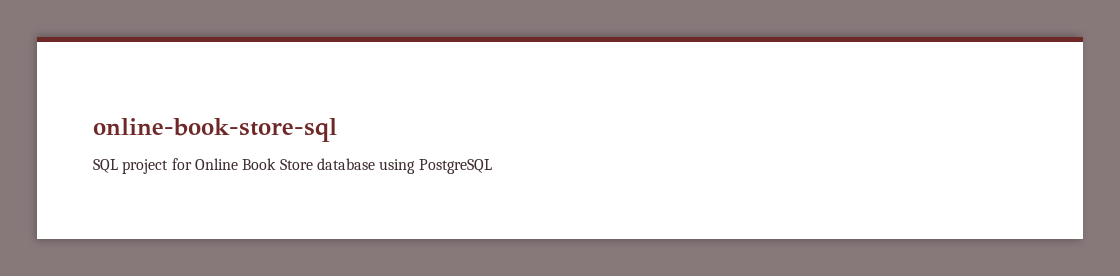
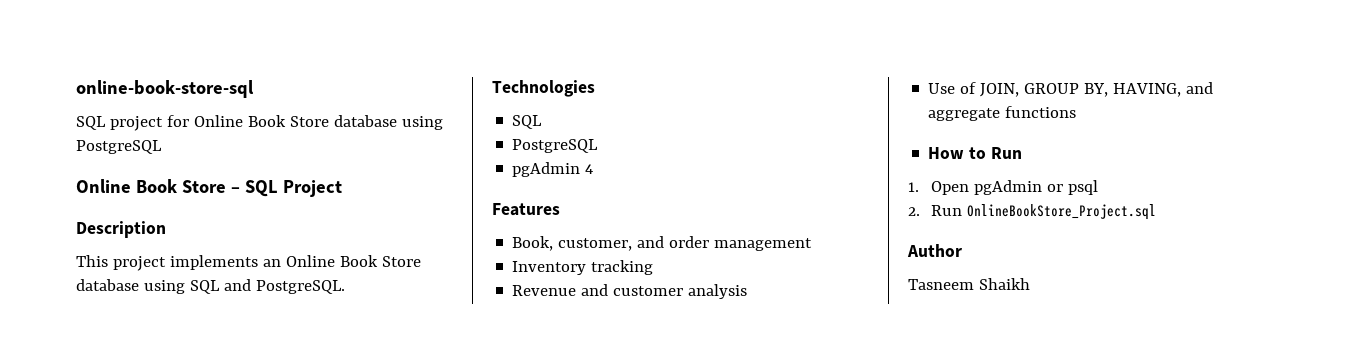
(492, 166) none -> [76,179,342,197] [76,221,166,238] [76,255,421,271] [76,279,345,294] [492,80,595,97] [512,115,543,129] [512,139,599,153] [512,162,594,177] [492,203,560,216] [512,236,813,251] [512,260,654,275] [512,284,748,299] [928,82,1214,97] [928,106,1077,121] [928,147,1022,159] [908,180,1098,195] [908,204,1156,220] [907,244,962,257] [908,278,1030,290] // Online Book Store – SQL Project // Description // This project implements an Online Book Store database using SQL and PostgreSQL. // Technologies // SQL // PostgreSQL // pgAdmin 4 // Features // Book, customer, and order management // Inventory tracking // Revenue and customer analysis // Use of JOIN, GROUP BY, HAVING, and aggregate functions // How to Run // 1. Open pgAdmin or psql // 2. Run OnlineBookStore_Project.sql // Author // Tasneem Shaikh

